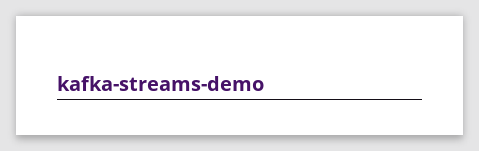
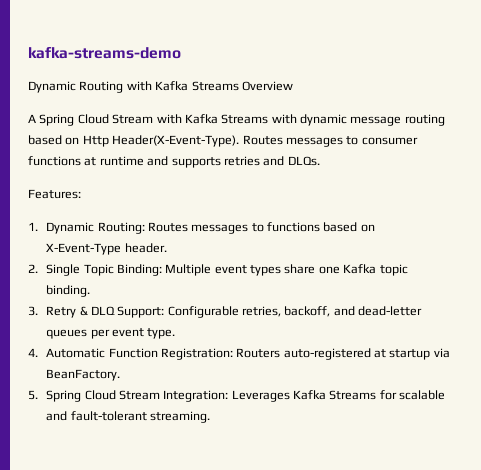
(264, 83) none -> [28,81,293,93] [28,114,445,126] [28,135,418,147] [28,156,320,168] [28,189,81,199] [28,222,375,234] [46,243,167,255] [28,264,408,276] [46,285,91,297] [28,306,423,318] [46,328,176,339] [28,348,450,360] [46,369,121,381] [28,390,446,402] [46,411,210,423] // Dynamic Routing with Kafka Streams Overview // A Spring Cloud Stream with Kafka Streams with dynamic message routing based on Http Header(X-Event-Type). Routes messages to consumer functions at runtime and supports retries and DLQs. // Features: // 1. Dynamic Routing: Routes messages to functions based on X-Event-Type header. // 2. Single Topic Binding: Multiple event types share one Kafka topic binding. // 3. Retry & DLQ Support: Configurable retries, backoff, and dead-letter queues per event type. // 4. Automatic Function Registration: Routers auto-registered at startup via BeanFactory. // 5. Spring Cloud Stream Integration: Leverages Kafka Streams for scalable and fault-tolerant streaming.

